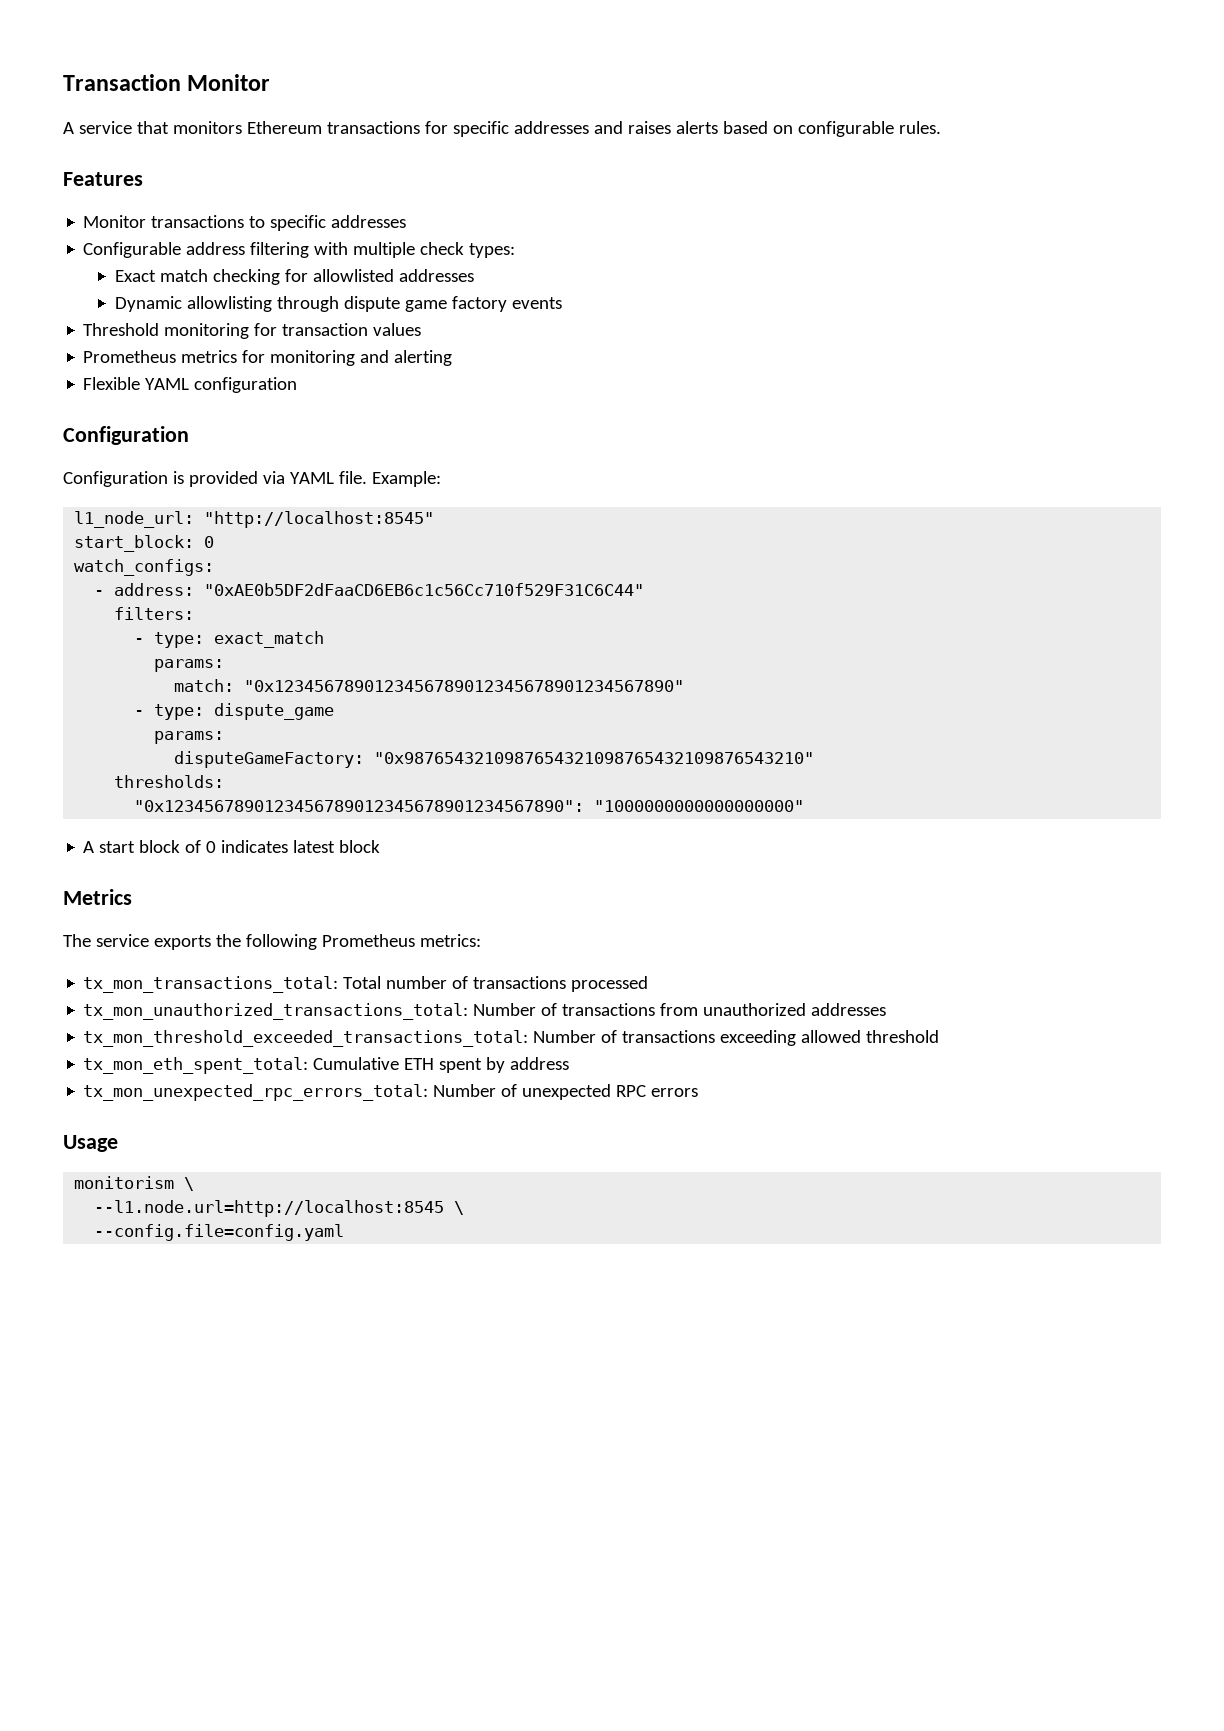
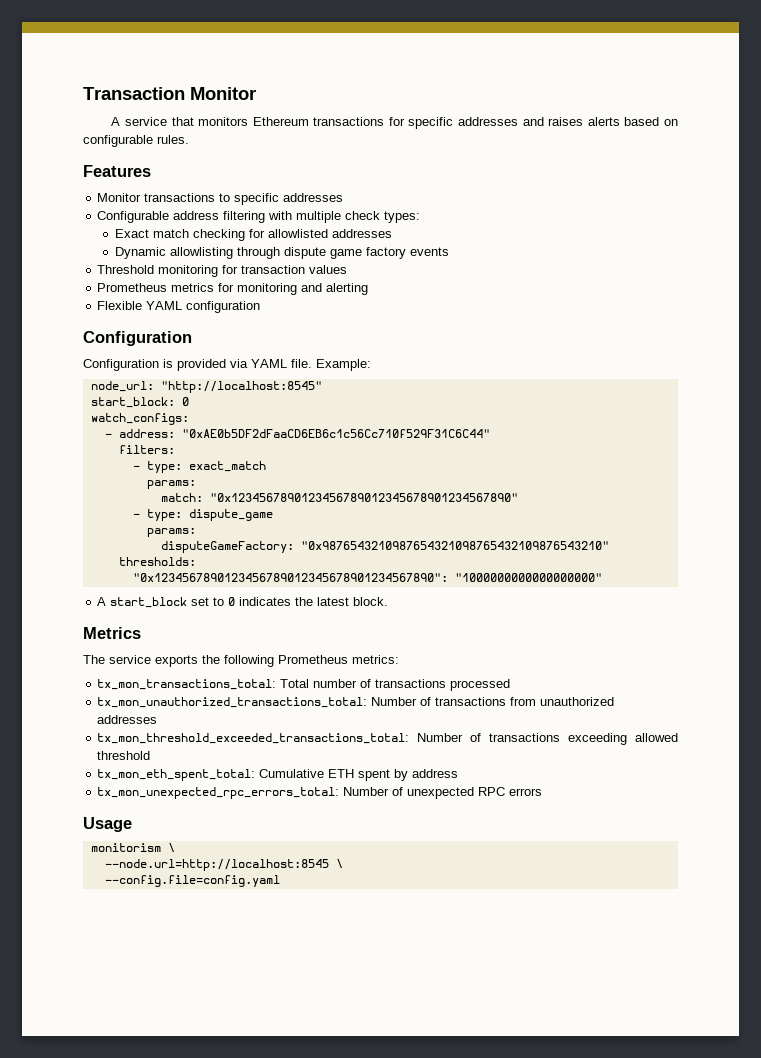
[74,511,195,528] l1_node_url: -> [90,381,154,392] node_url:
[99,840,381,853] start block of 0 indicates latest block -> [110,597,389,608] start_block set to 0 indicates the latest block.
[94,1200,445,1217] --l1.node.url=http://localhost:8545 -> [104,859,329,871] --node.url=http://localhost:8545

